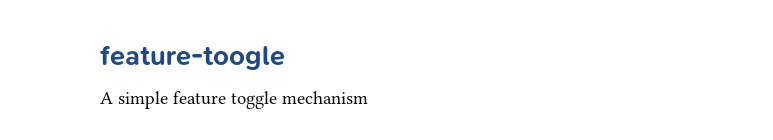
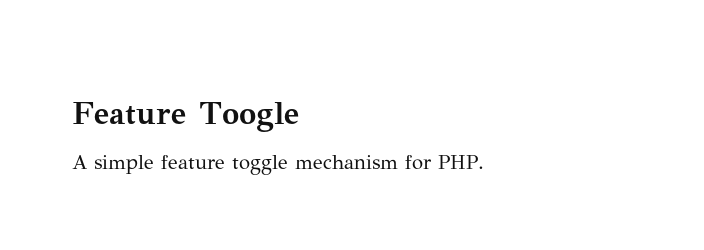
[100,45,285,70] feature-toogle -> [72,102,299,132] Feature Toogle
(368, 97) none -> [405,155,484,170] for PHP.

